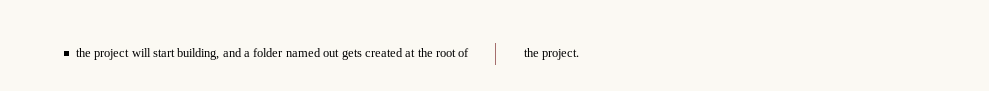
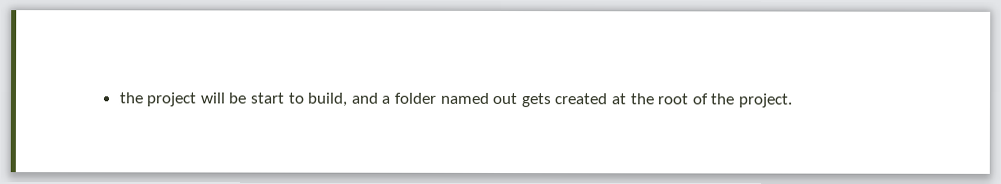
[152,48,220,60] start building, -> [228,92,348,107] be start to build,

